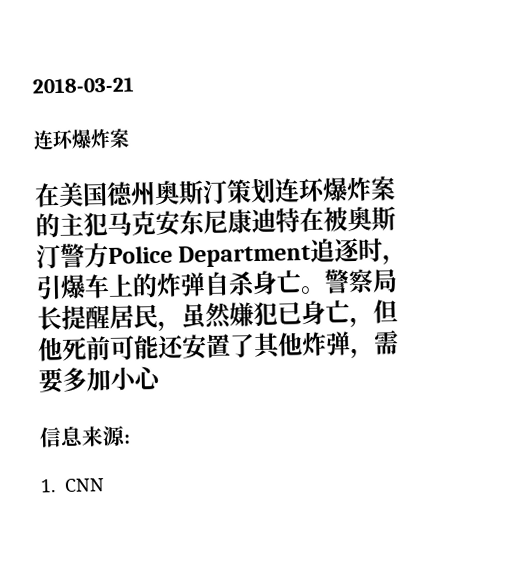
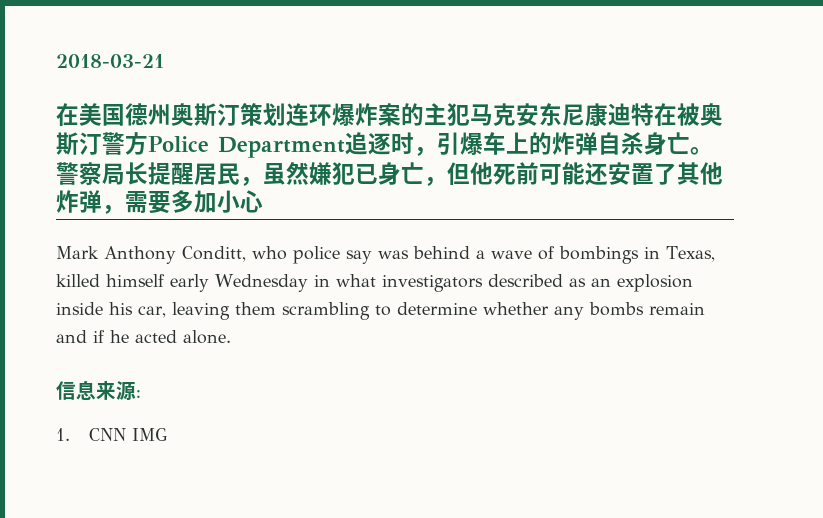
[33,128,130,151] // 连环爆炸案 -> (164, 61) none
(162, 377) none -> [56,246,715,264] [56,274,693,292] [56,302,705,320] [56,330,231,344] // Mark Anthony Conditt, who police say was behind a wave of bombings in Texas, killed himself early Wednesday in what investigators described as an explosion inside his car, leaving them scrambling to determine whether any bombs remain and if he acted alone.
(105, 485) none -> [132,428,169,441] IMG

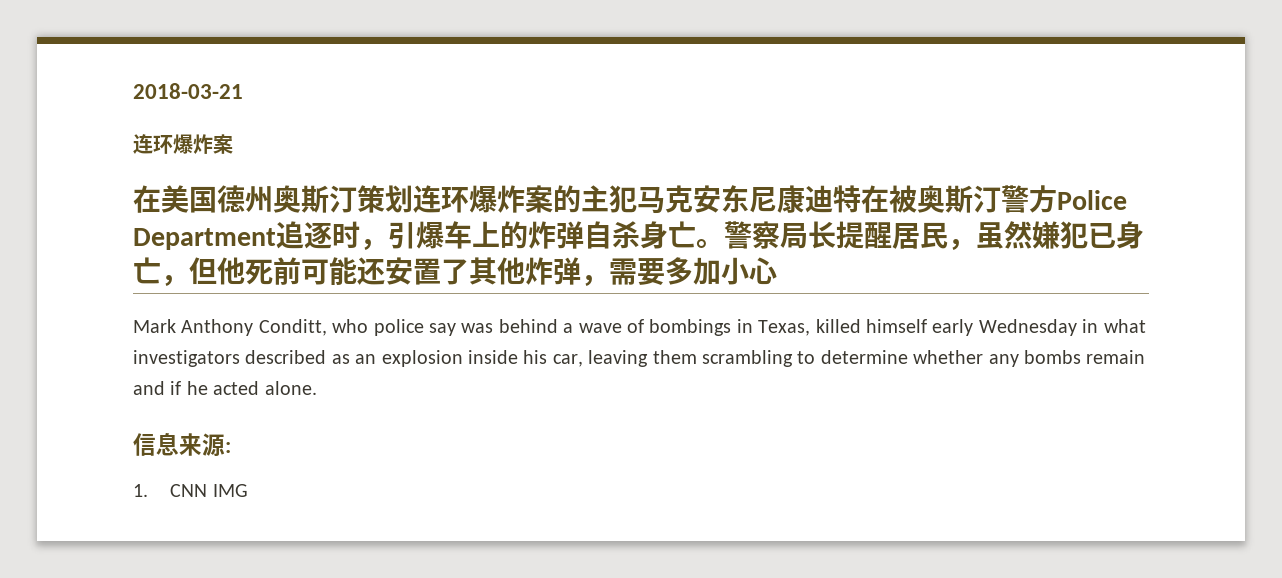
(164, 61) none -> [133,134,233,154] // 连环爆炸案

